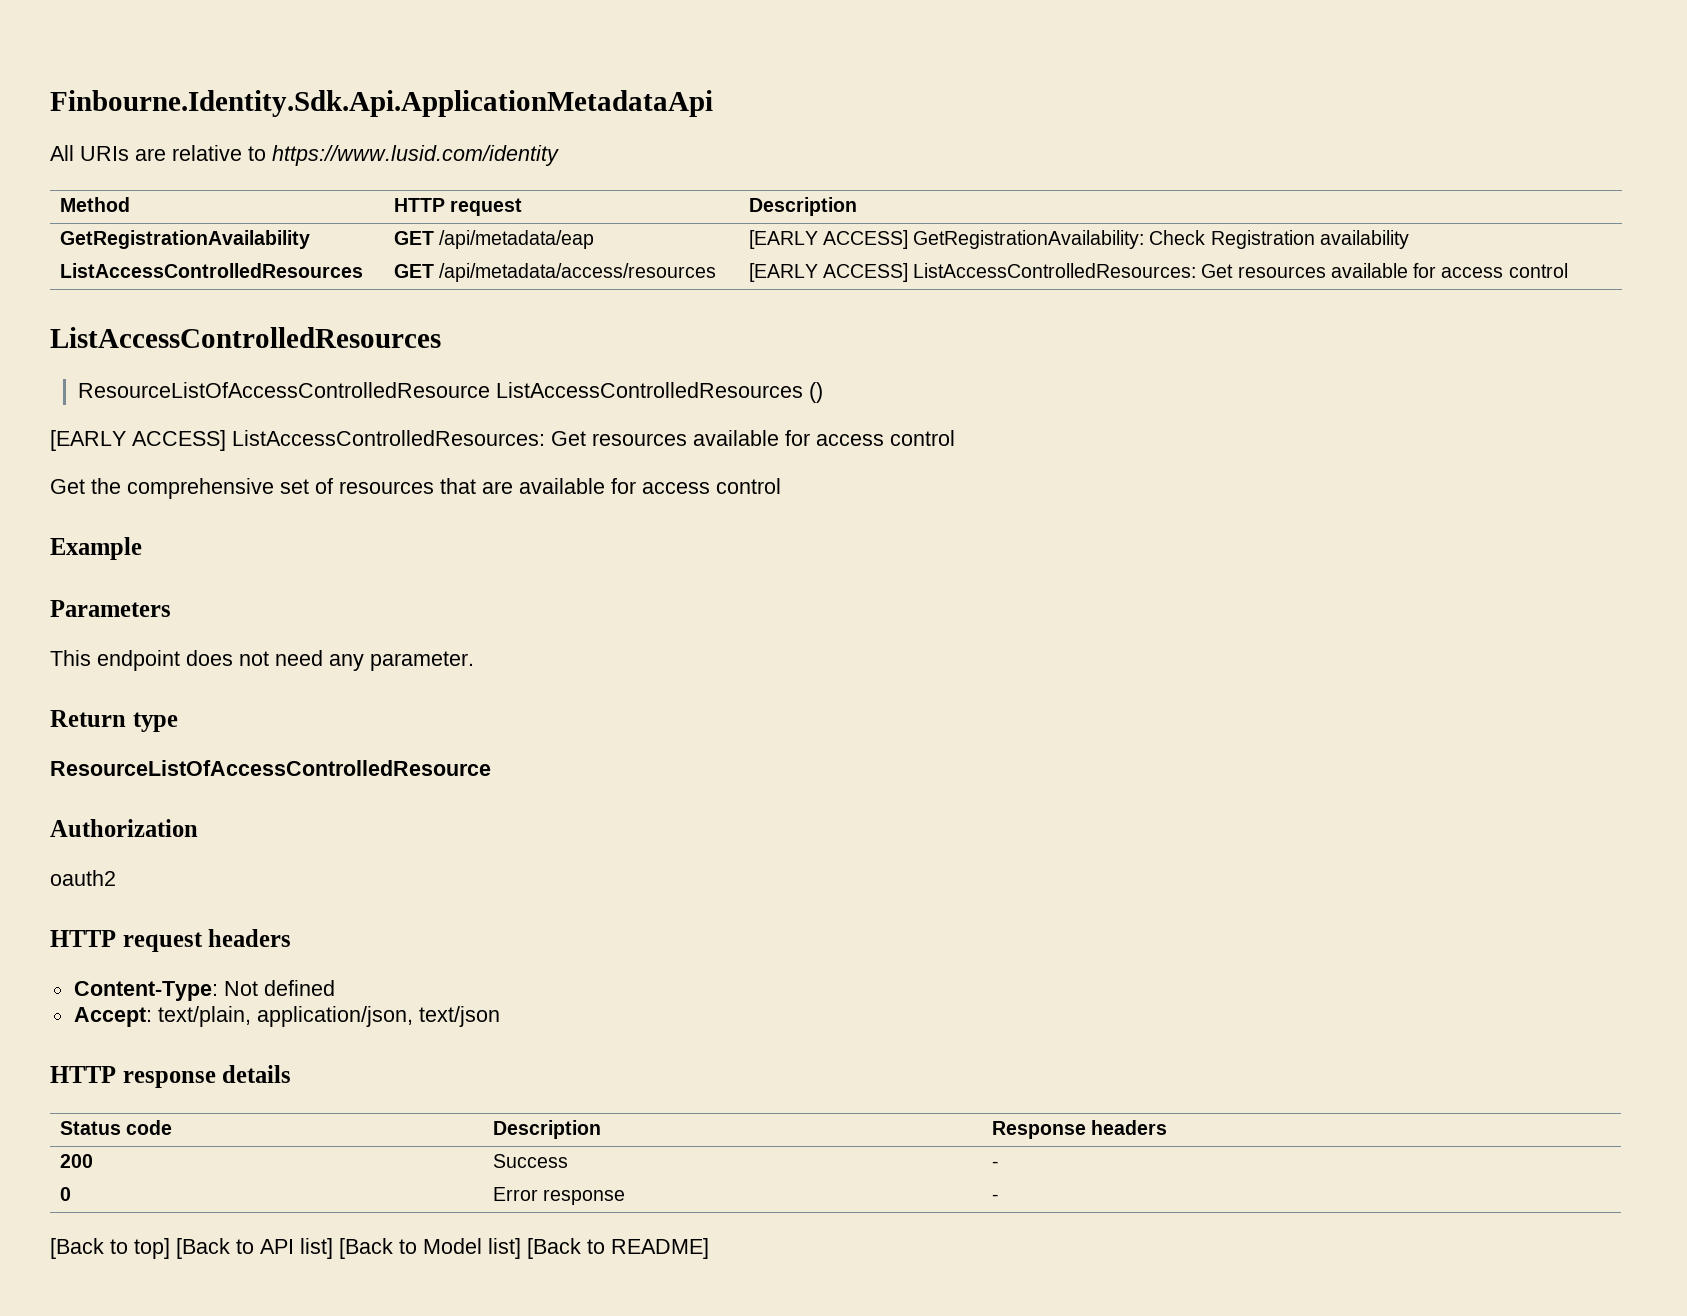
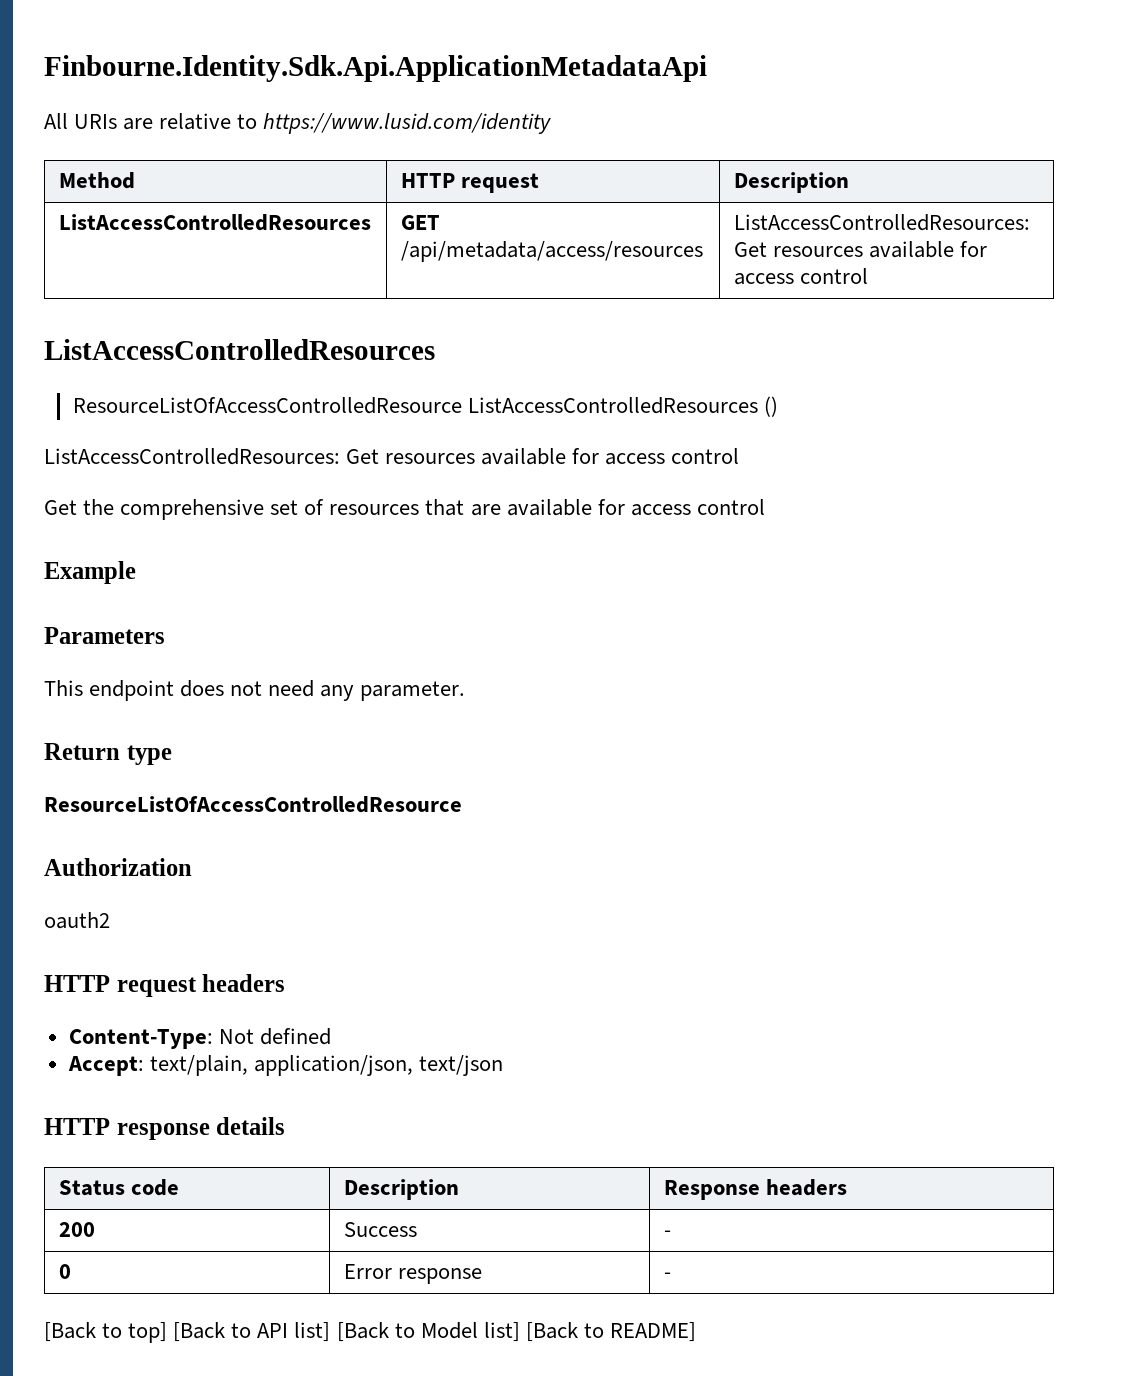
[59,230,310,249] [393,230,594,249] [748,230,1409,249] // GetRegistrationAvailability | GET /api/metadata/eap | [EARLY ACCESS] GetRegistrationAvailability: Check Registration availability -> (849, 182) none
[748,263,908,282] [EARLY ACCESS] -> (703, 251) none
[50,430,226,451] [EARLY ACCESS] -> (779, 406) none

